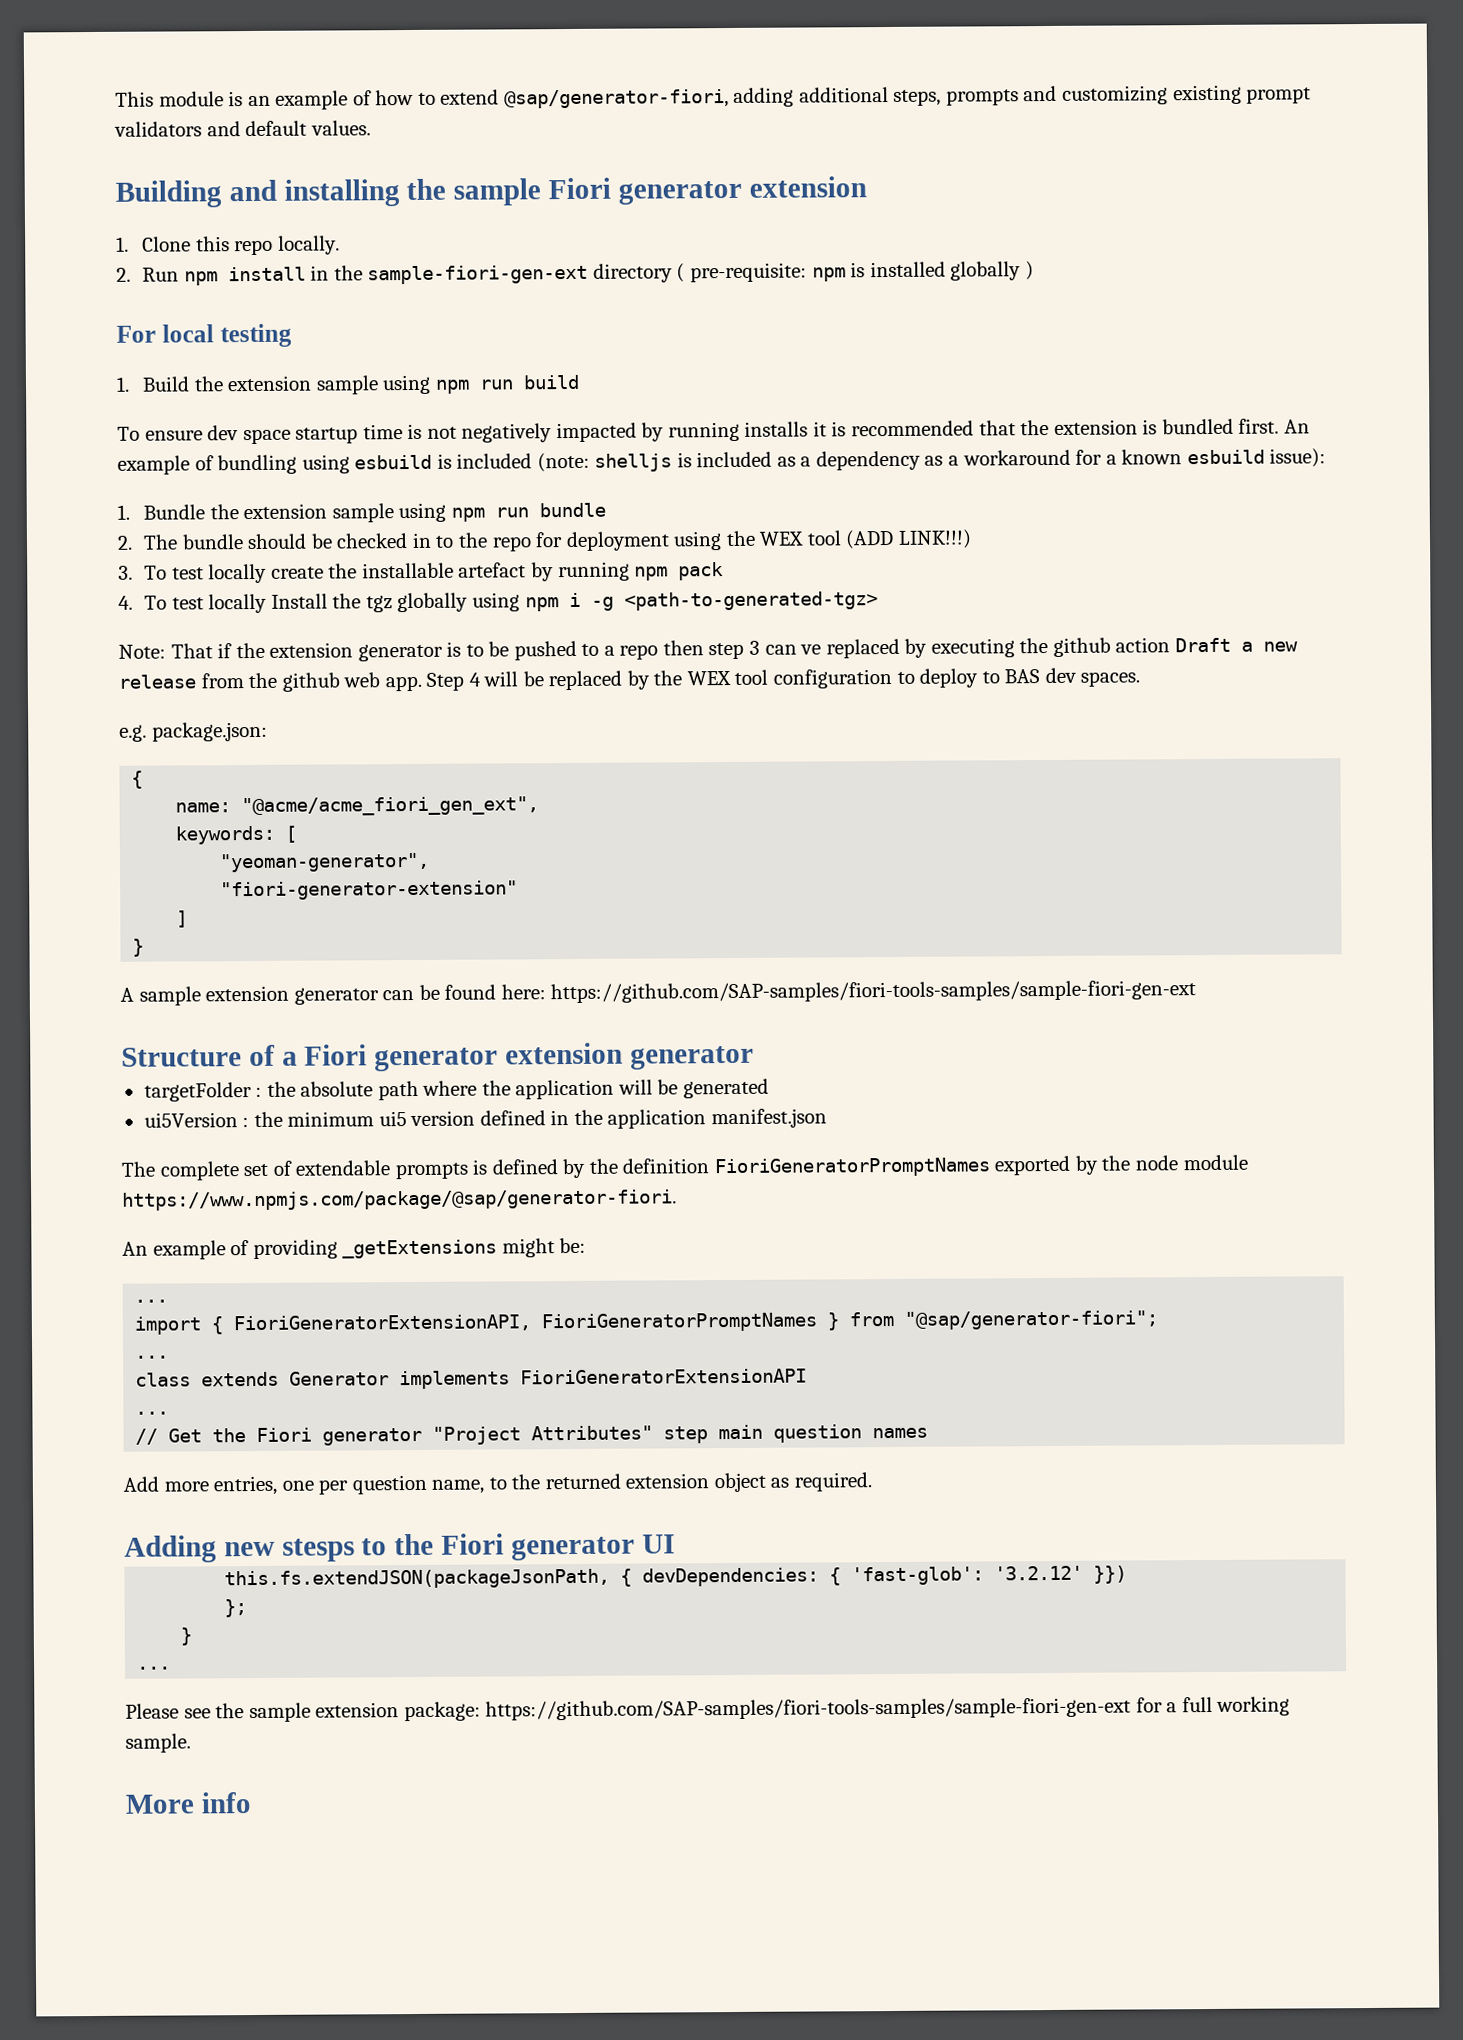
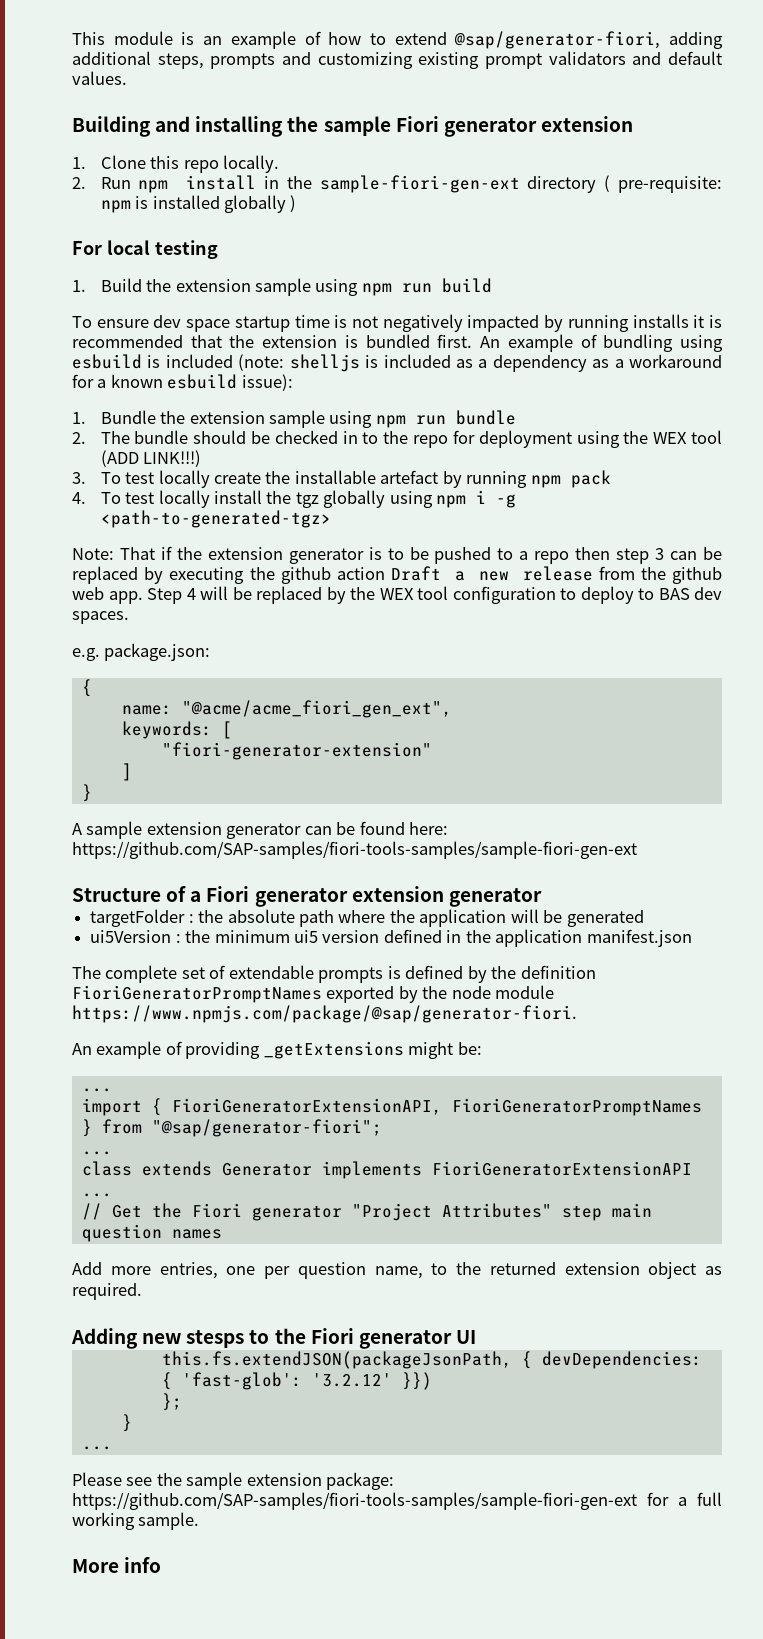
[270,593,328,609] Install -> [213,490,262,504] install
[800,644,822,655] ve -> [703,547,723,560] be
[219,852,431,873] // "yeoman-generator", -> (232, 730) none

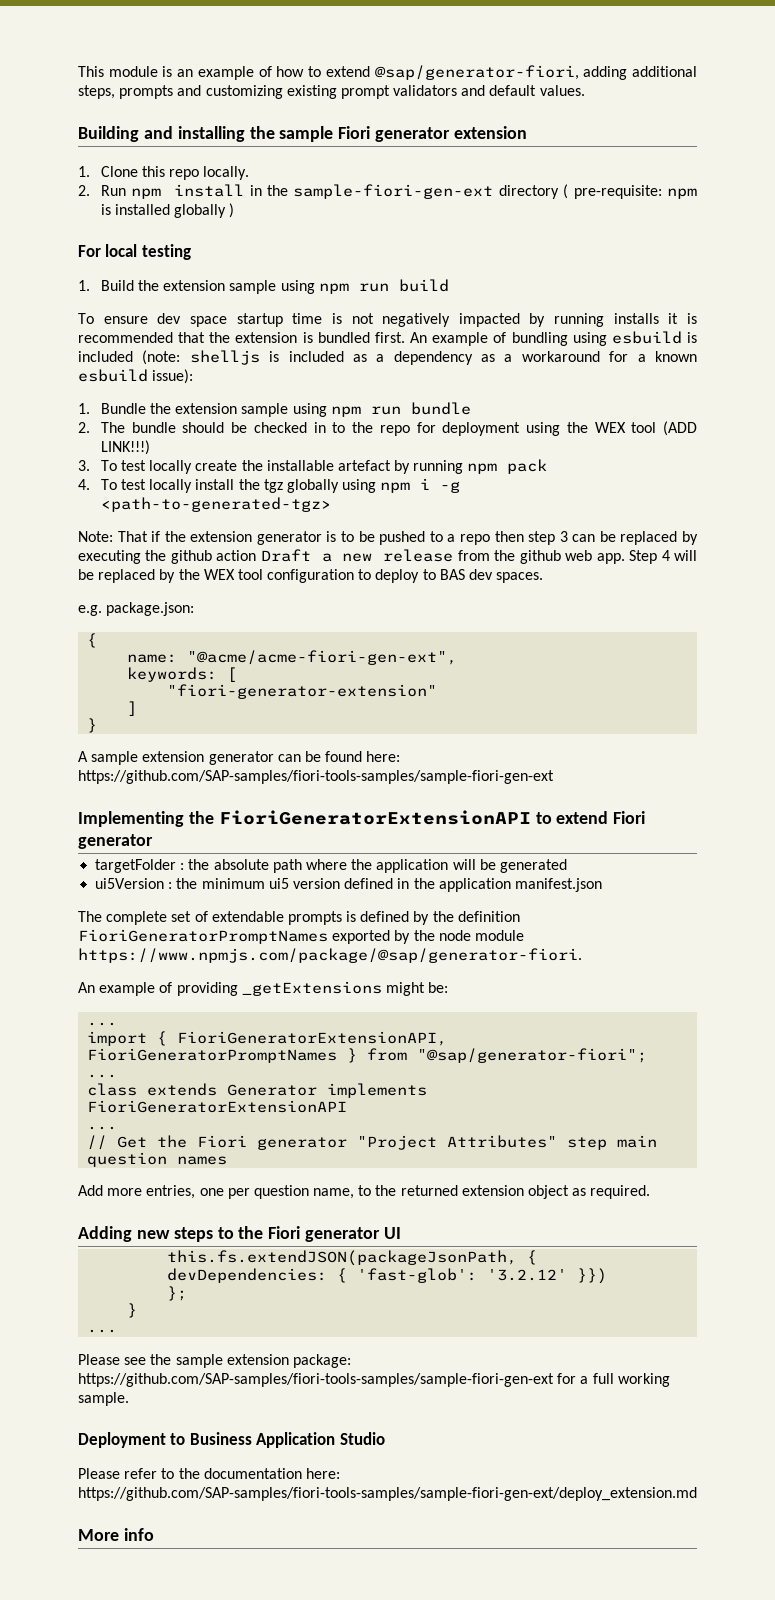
[181,700,452,718] "@acme/acme_fiori_gen_ext", -> [187,650,458,665] "@acme/acme-fiori-gen-ext",
[72,886,542,907] Structure of a Fiori generator extension generator -> [78,810,646,827] [78,834,153,849] Implementing the FioriGeneratorExtensionAPI to extend Fiori generator
[186,1330,245,1348] stesps -> [173,1227,213,1242] steps
(200, 1521) none -> [78,1432,385,1448] [78,1468,340,1479] [78,1487,697,1501] // Deployment to Business Application Studio // Please refer to the documentation here: https://github.com/SAP-samples/fiori-tools-samples/sample-fiori-gen-ext/deploy_extension.md

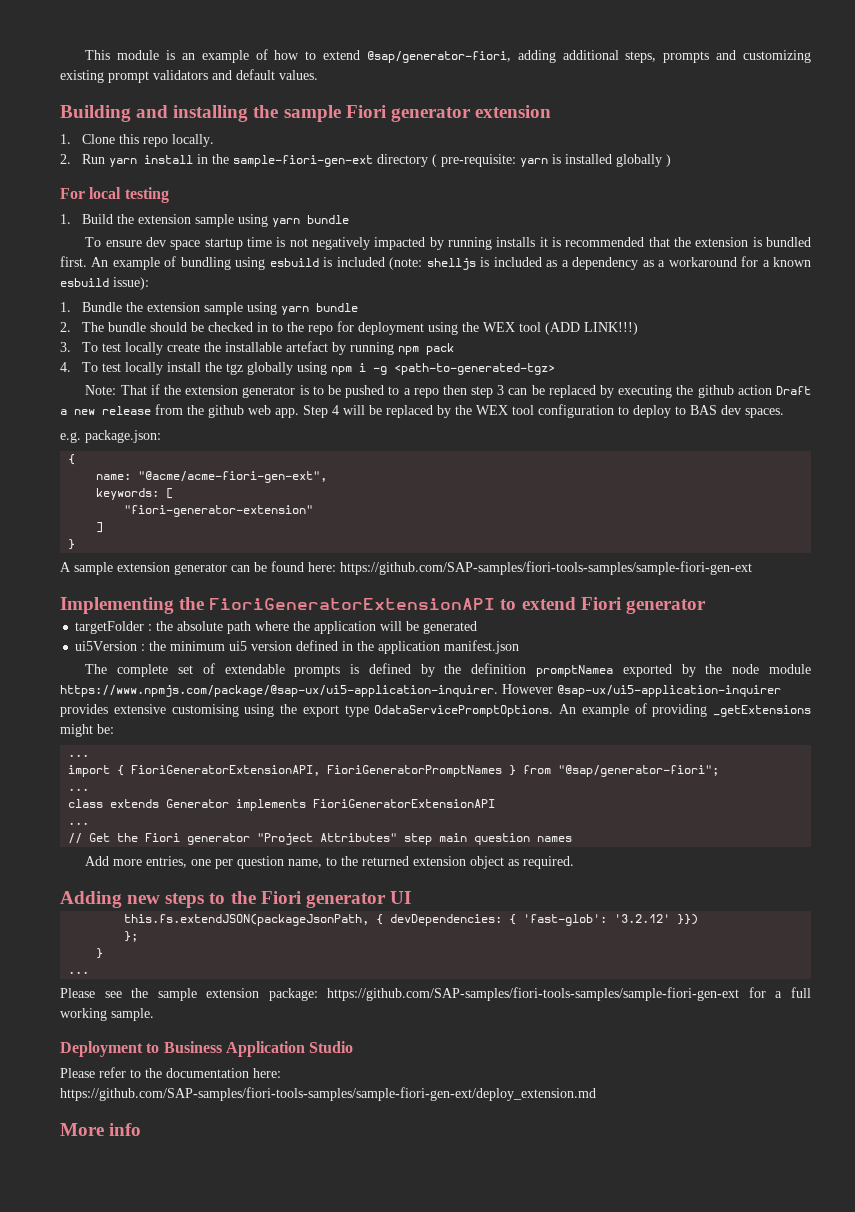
[131,188,162,199] npm -> [109,158,138,167] yarn
[667,188,697,199] npm -> [520,158,549,167] yarn
[318,279,449,294] npm run build -> [272,215,350,227] yarn bundle
[330,406,401,417] npm run -> [281,306,310,315] yarn
[78,929,328,944] FioriGeneratorPromptNames -> [536,665,614,677] promptNamea
[78,948,582,963] https://www.npmjs.com/package/@sap/generator-fiori. // -> [60,684,781,697] [60,704,554,717] https://www.npmjs.com/package/@sap-ux/ui5-application-inquirer. However @sap-ux/ui5-application-inquirer provides extensive customising using the export type OdataServicePromptOptions.

